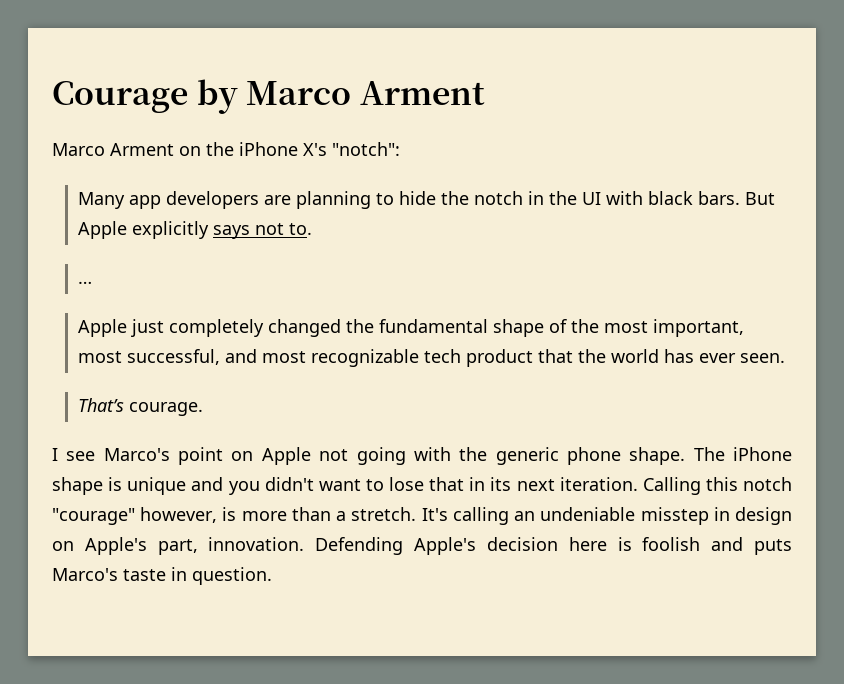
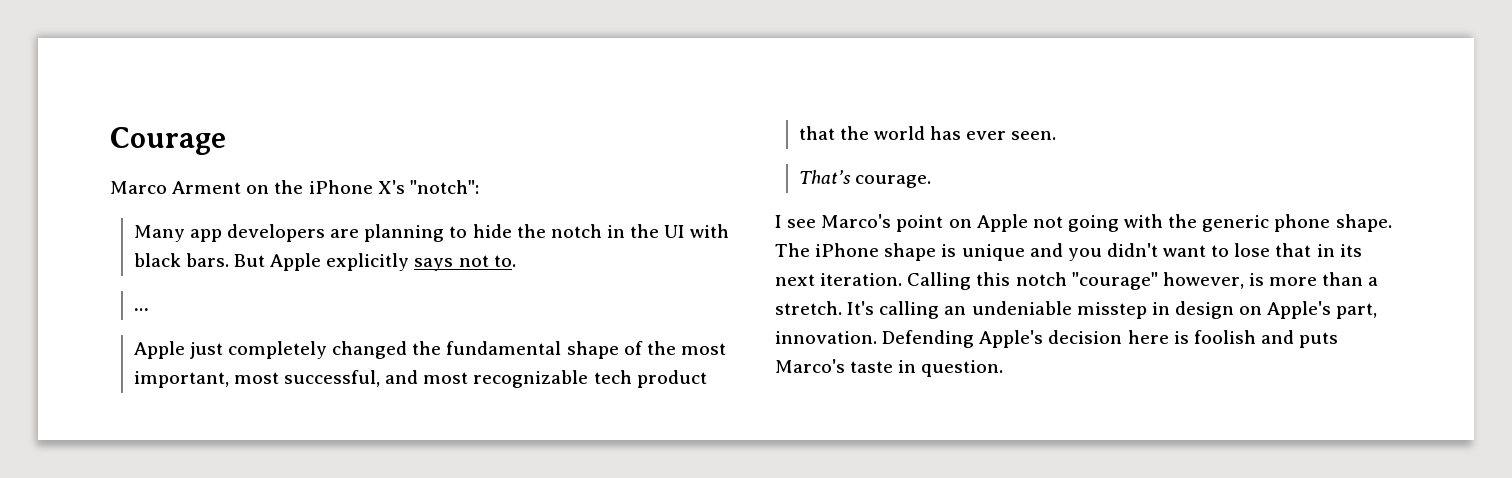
[196,79,485,114] by Marco Arment -> (226, 141) none

